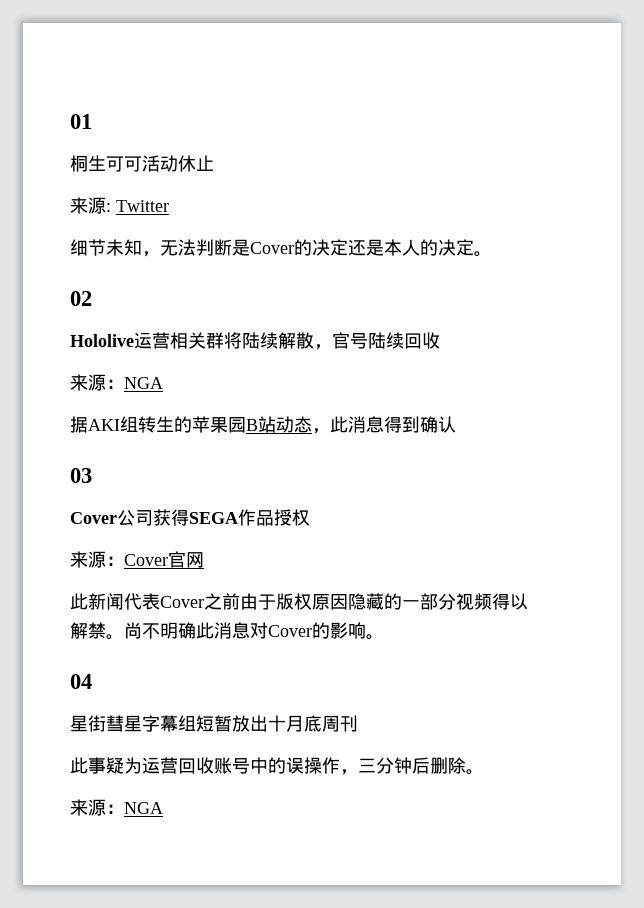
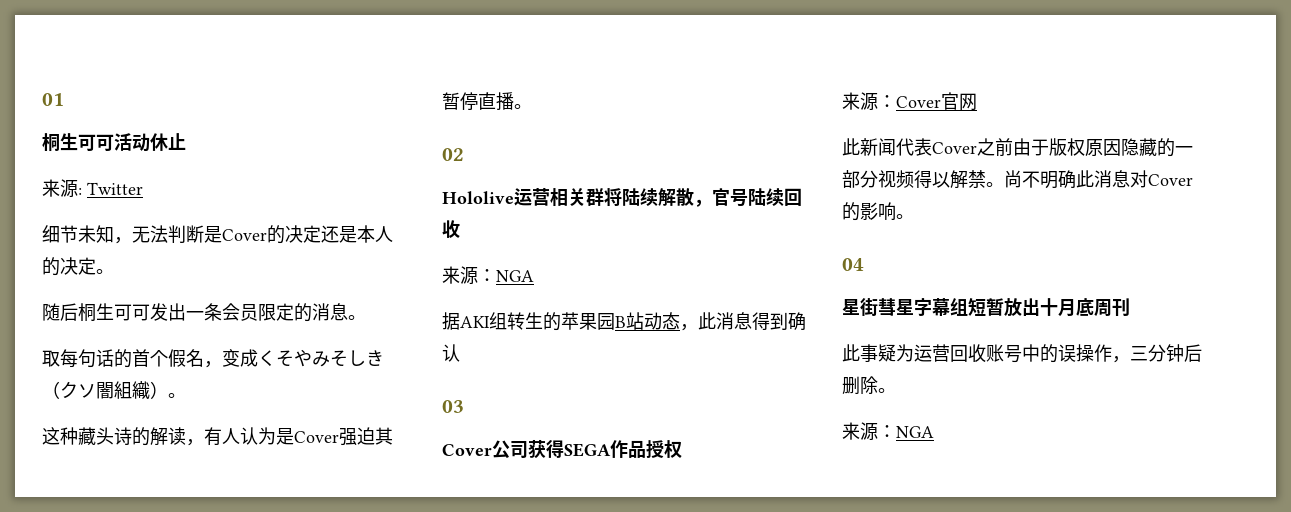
(492, 254) none -> [42,303,366,322] [42,349,384,368] [42,381,186,400] [42,427,393,446] [442,92,532,111] // 随后桐生可可发出一条会员限定的消息。 // 取每句话的首个假名，变成くそやみそしき（クソ闇組織）。 // 这种藏头诗的解读，有人认为是Cover强迫其暂停直播。

